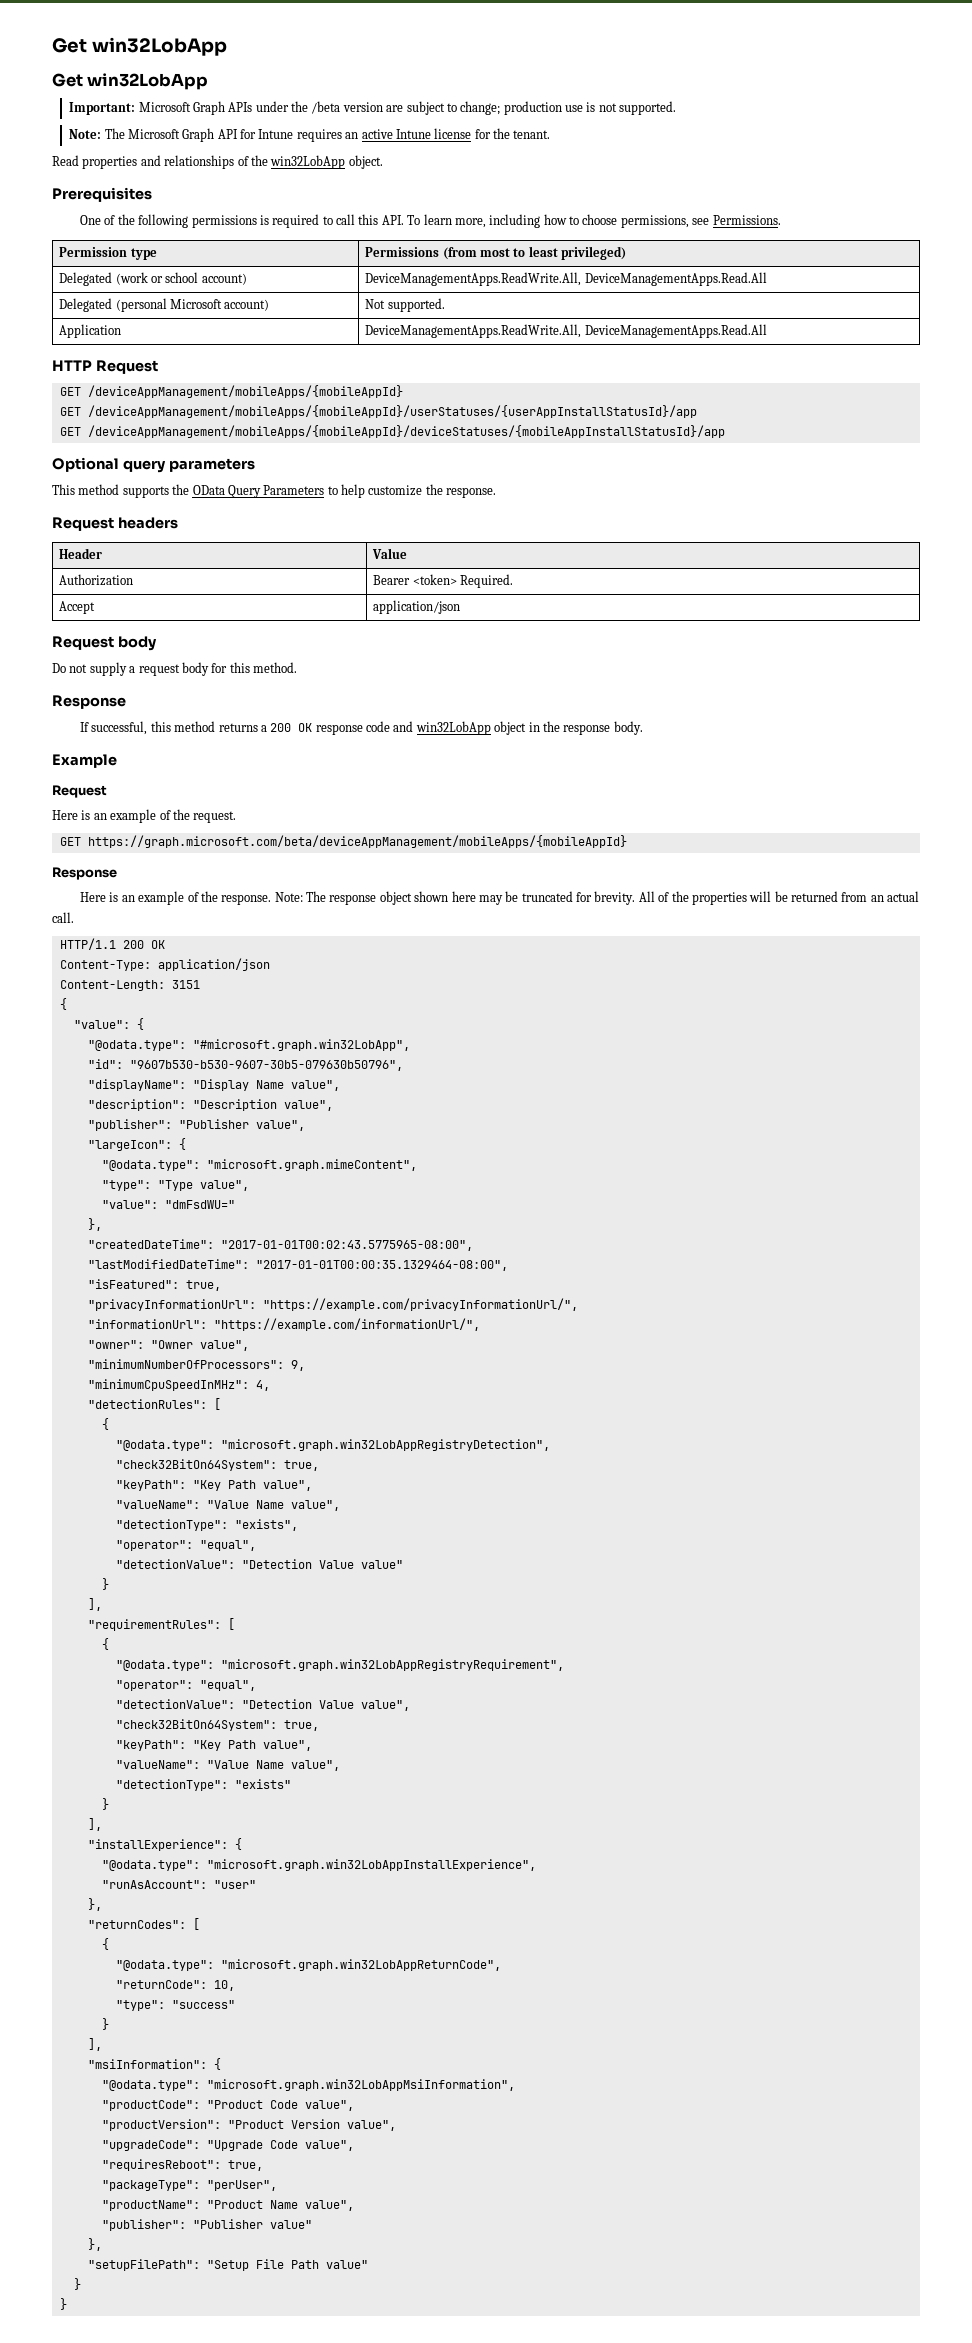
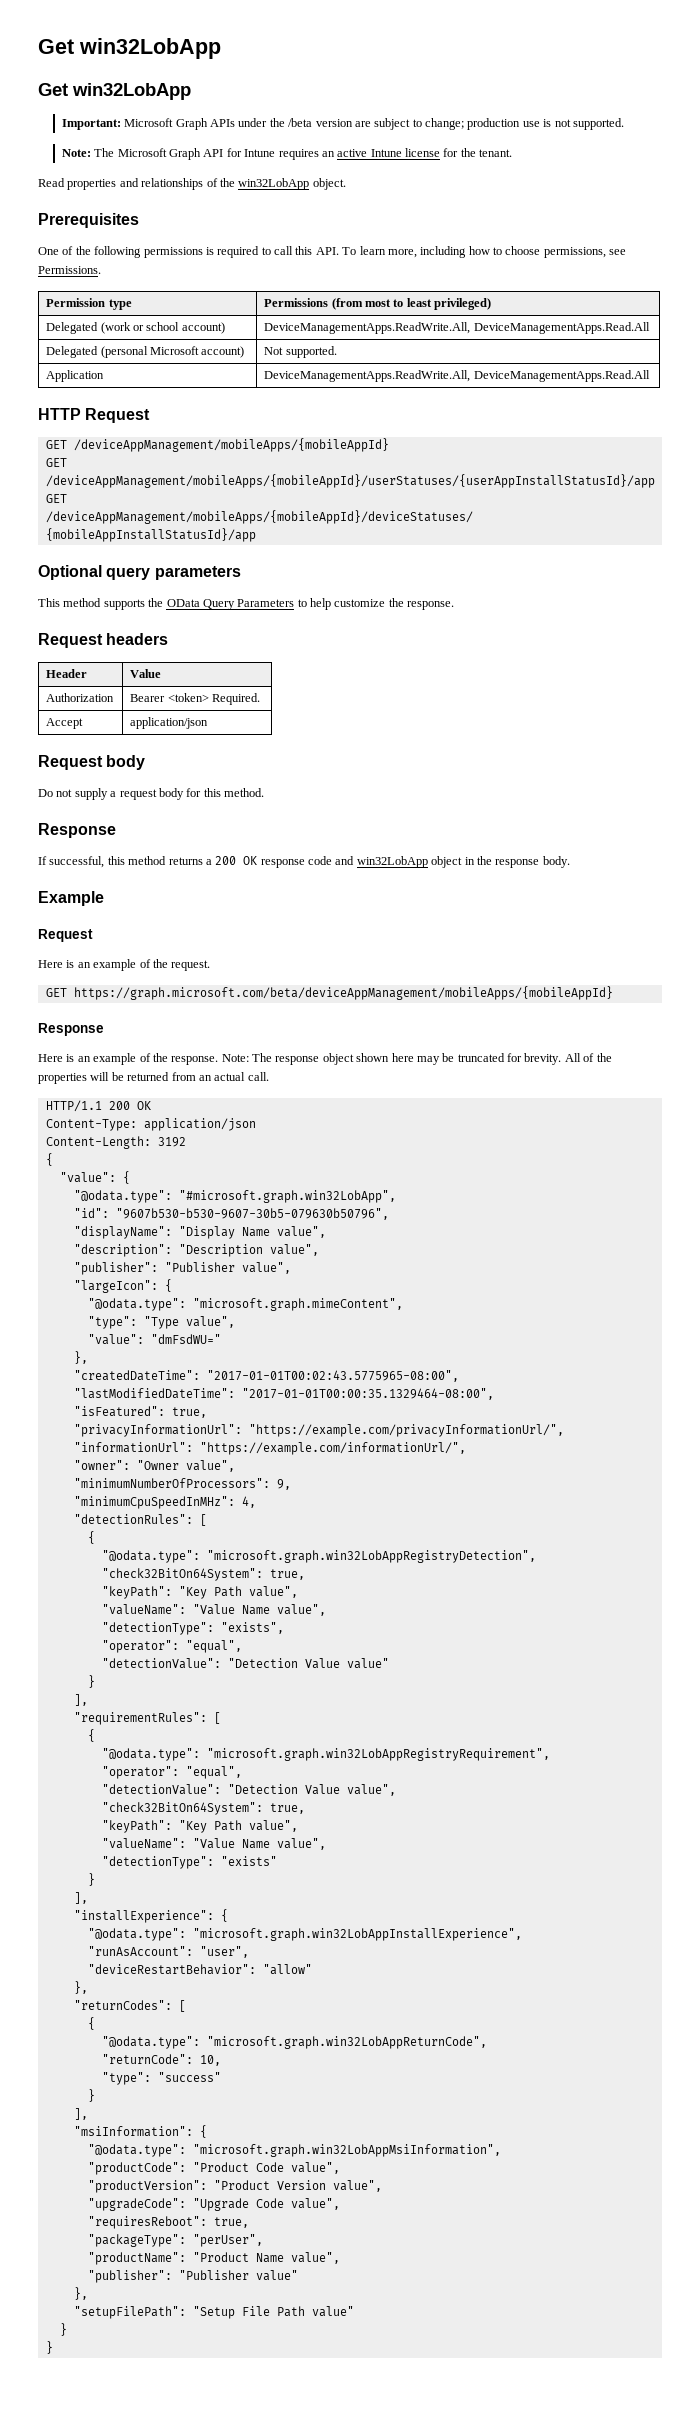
[171,980,200,989] 3151 -> [157,1137,186,1147] 3192
[213,1880,256,1889] "user" -> [199,1946,249,1958] [87,1964,312,1975] "user", // "deviceRestartBehavior": "allow"

